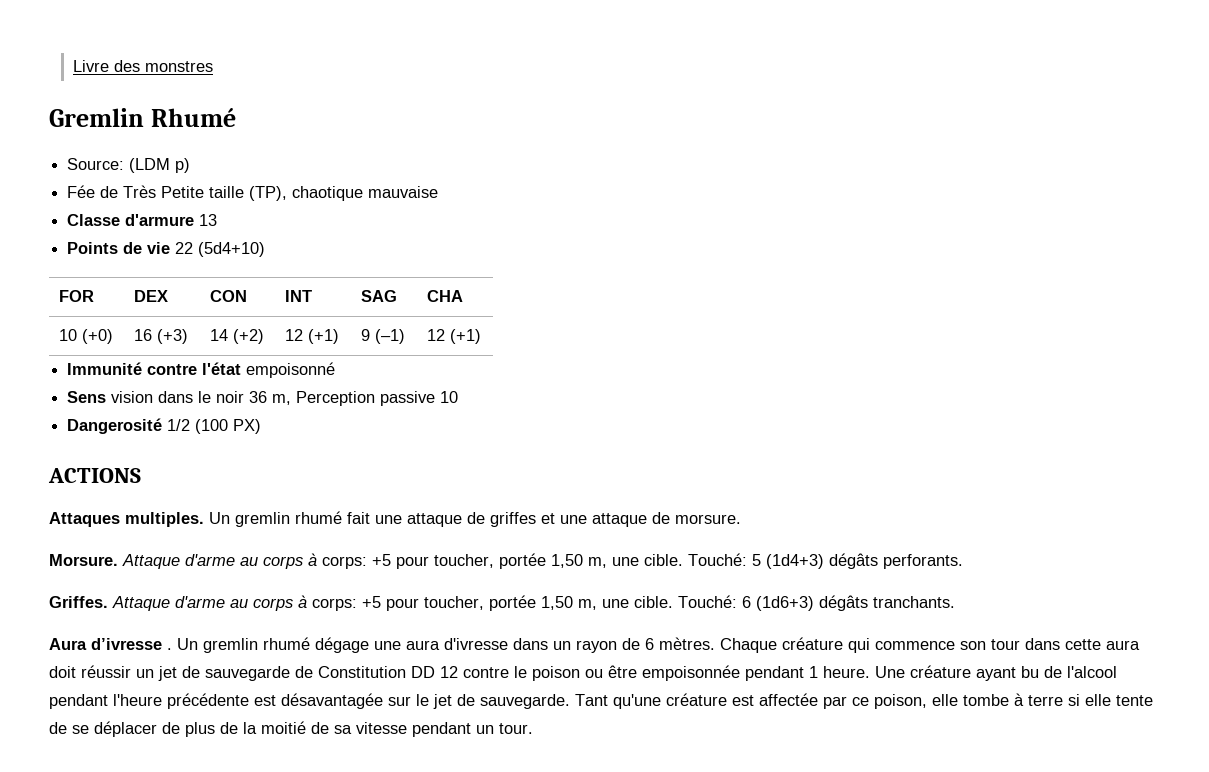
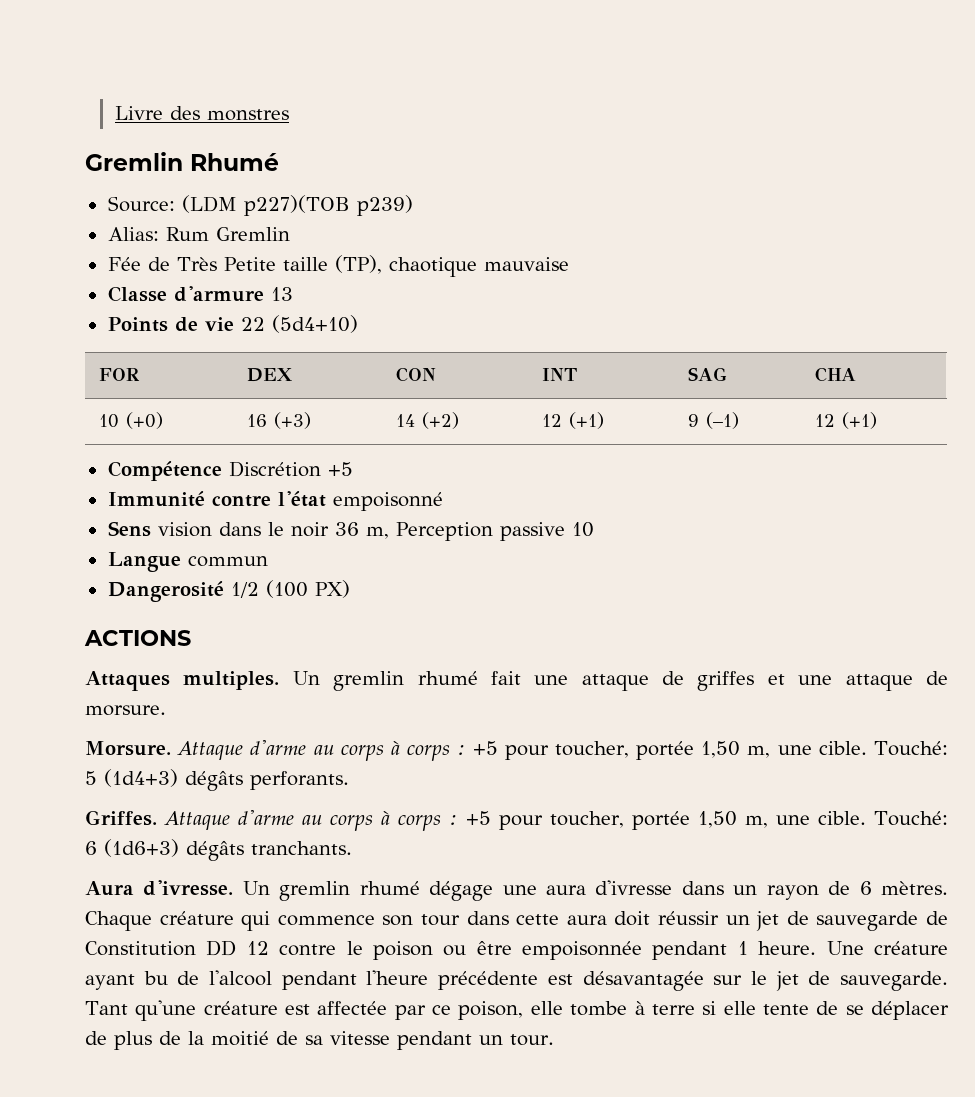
[175,158,191,173] p) -> [243,195,413,216] [107,227,290,241] p227)(TOB p239) // Alias: Rum Gremlin
(481, 336) none -> [107,461,353,481] // Compétence Discrétion +5
(459, 397) none -> [107,552,268,572] // Langue commun
[322,556,367,569] corps: -> [407,745,466,761] corps :
[312,598,357,611] corps: -> [398,815,458,831] corps :
[91,638,172,650] d’ivresse . -> [143,880,234,896] d'ivresse.

